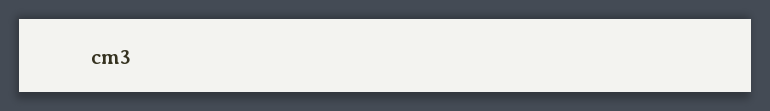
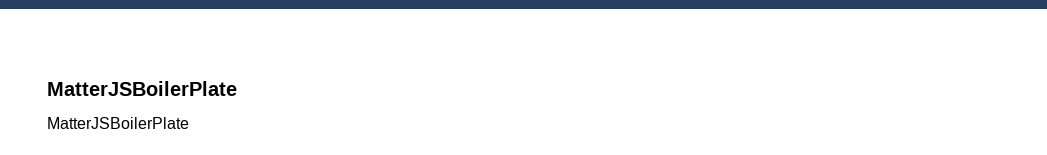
[91,50,131,64] cm3 -> [47,81,237,96] [47,117,189,129] MatterJSBoilerPlate // MatterJSBoilerPlate

